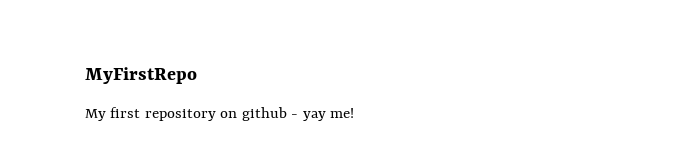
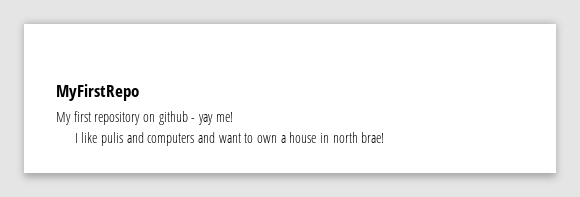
(355, 113) none -> [74,132,385,146] // I like pulis and computers and want to own a house in north brae!

